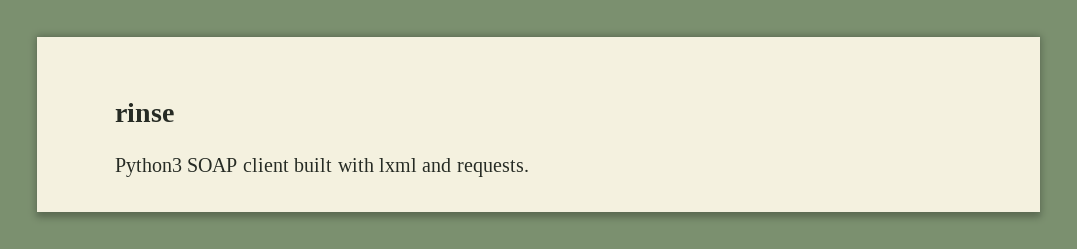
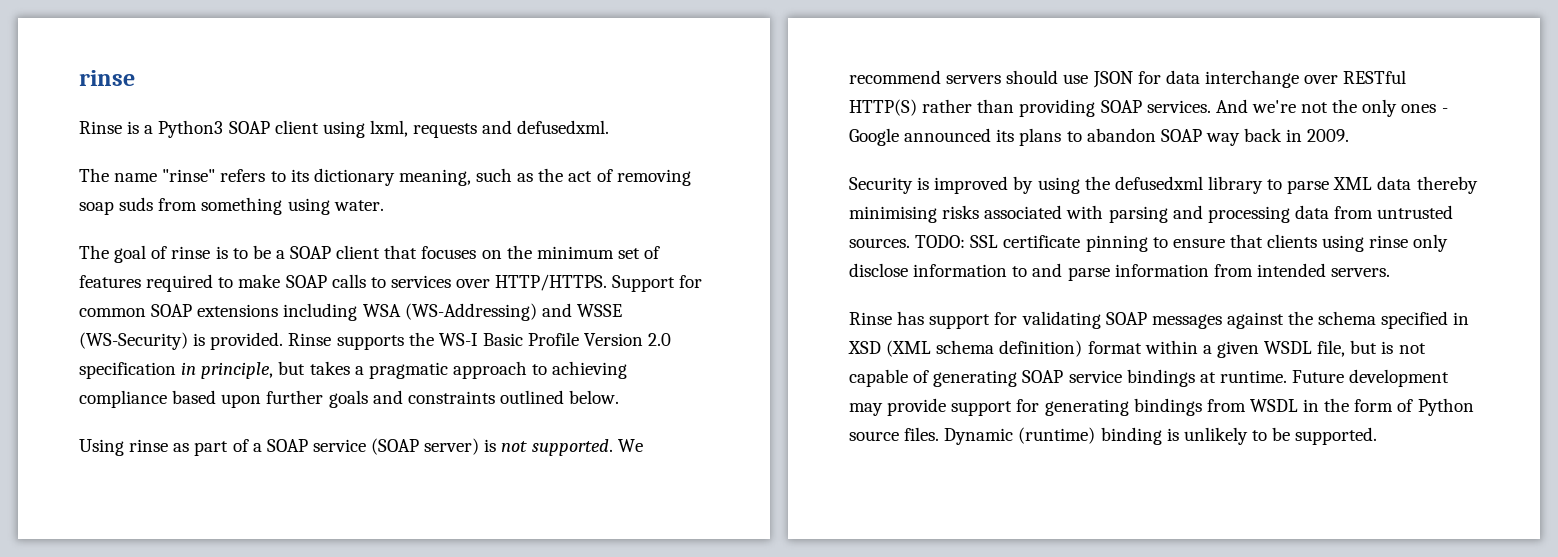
[115,158,529,177] Python3 SOAP client built with lxml and requests. -> [79,120,610,138] [79,168,691,186] [79,197,384,215] [79,245,661,263] [79,274,703,292] [79,303,622,321] [79,332,672,350] [79,361,628,379] [79,390,620,408] [79,438,643,456] [849,70,1407,88] [849,99,1448,117] [849,128,1350,146] [849,176,1478,194] [849,205,1454,223] [849,234,1449,252] [849,263,1391,281] [849,311,1470,329] [848,340,1426,358] [849,369,1450,387] [849,398,1474,416] [849,427,1378,445] Rinse is a Python3 SOAP client using lxml, requests and defusedxml. // The name "rinse" refers to its dictionary meaning, such as the act of removing soap suds from something using water. // The goal of rinse is to be a SOAP client that focuses on the minimum set of features required to make SOAP calls to services over HTTP/HTTPS. Support for common SOAP extensions including WSA (WS-Addressing) and WSSE (WS-Security) is provided. Rinse supports the WS-I Basic Profile Version 2.0 specification in principle, but takes a pragmatic approach to achieving compliance based upon further goals and constraints outlined below. // Using rinse as part of a SOAP service (SOAP server) is not supported. We recommend servers should use JSON for data interchange over RESTful HTTP(S) rather than providing SOAP services. And we're not the only ones - Google announced its plans to abandon SOAP way back in 2009. // Security is improved by using the defusedxml library to parse XML data thereby minimising risks associated with parsing and processing data from untrusted sources. TODO: SSL certificate pinning to ensure that clients using rinse only disclose information to and parse information from intended servers. // Rinse has support for validating SOAP messages against the schema specified in XSD (XML schema definition) format within a given WSDL file, but is not capable of generating SOAP service bindings at runtime. Future development may provide support for generating bindings from WSDL in the form of Python source files. Dynamic (runtime) binding is unlikely to be supported.

